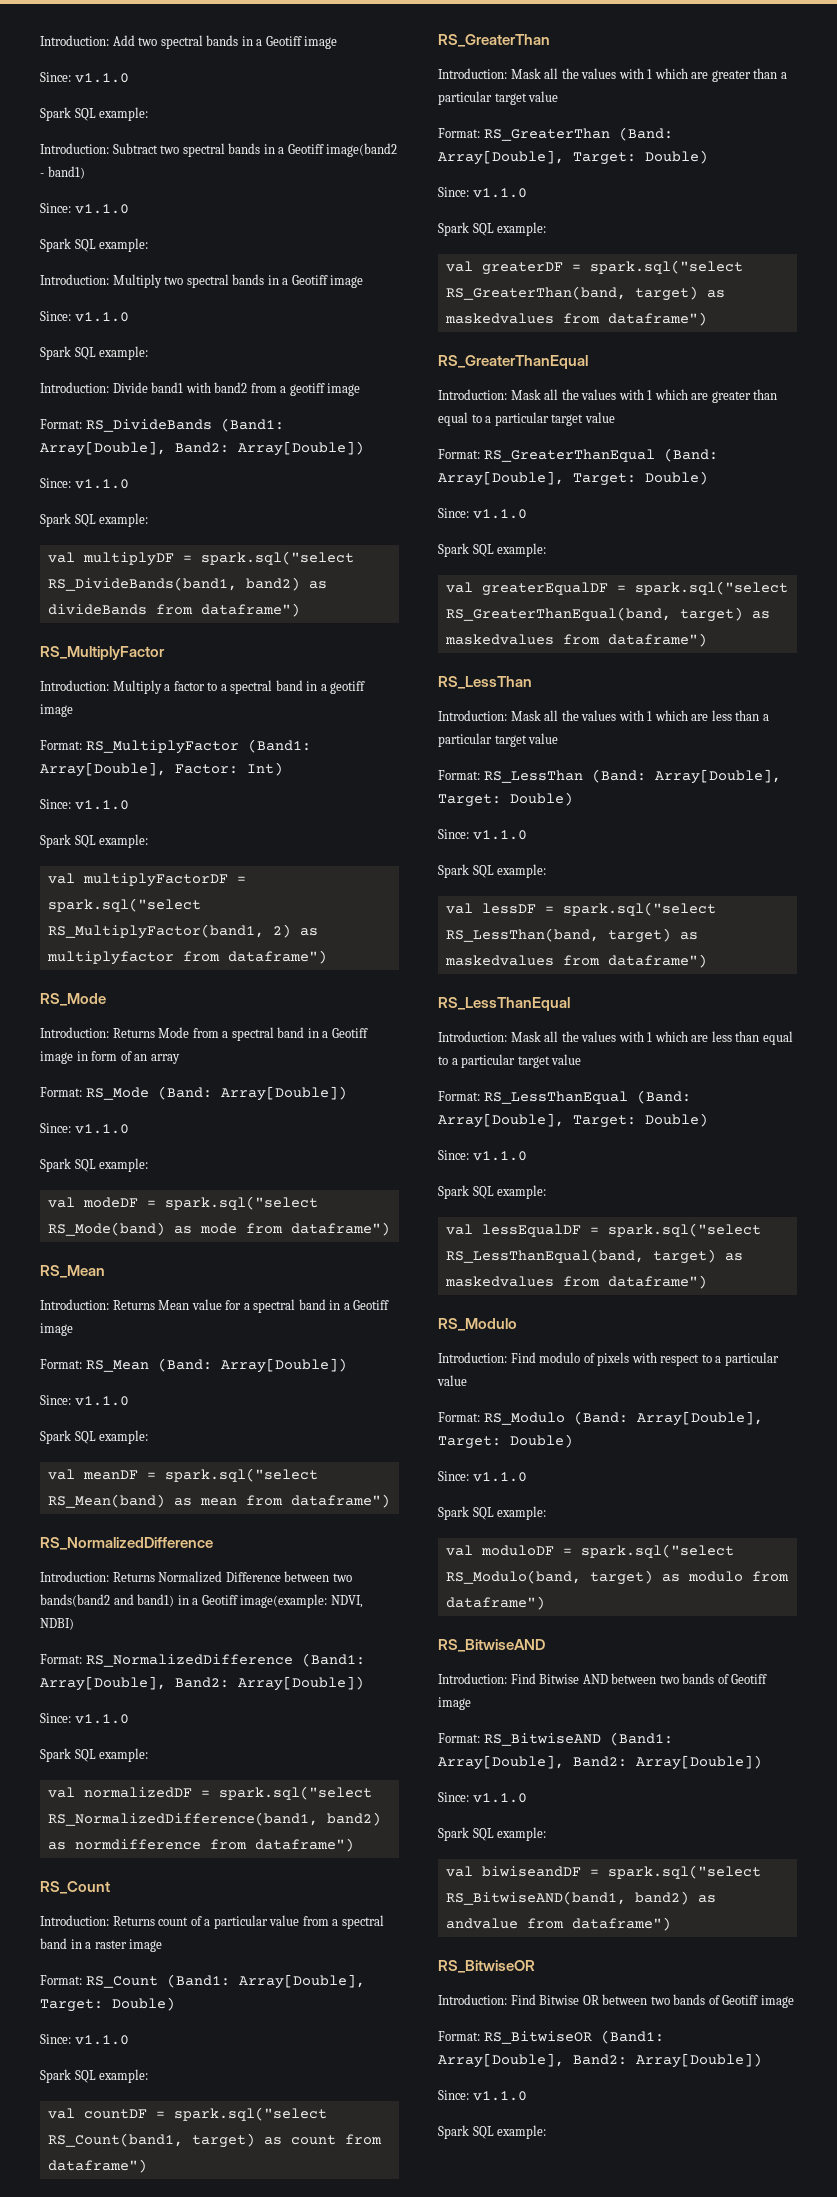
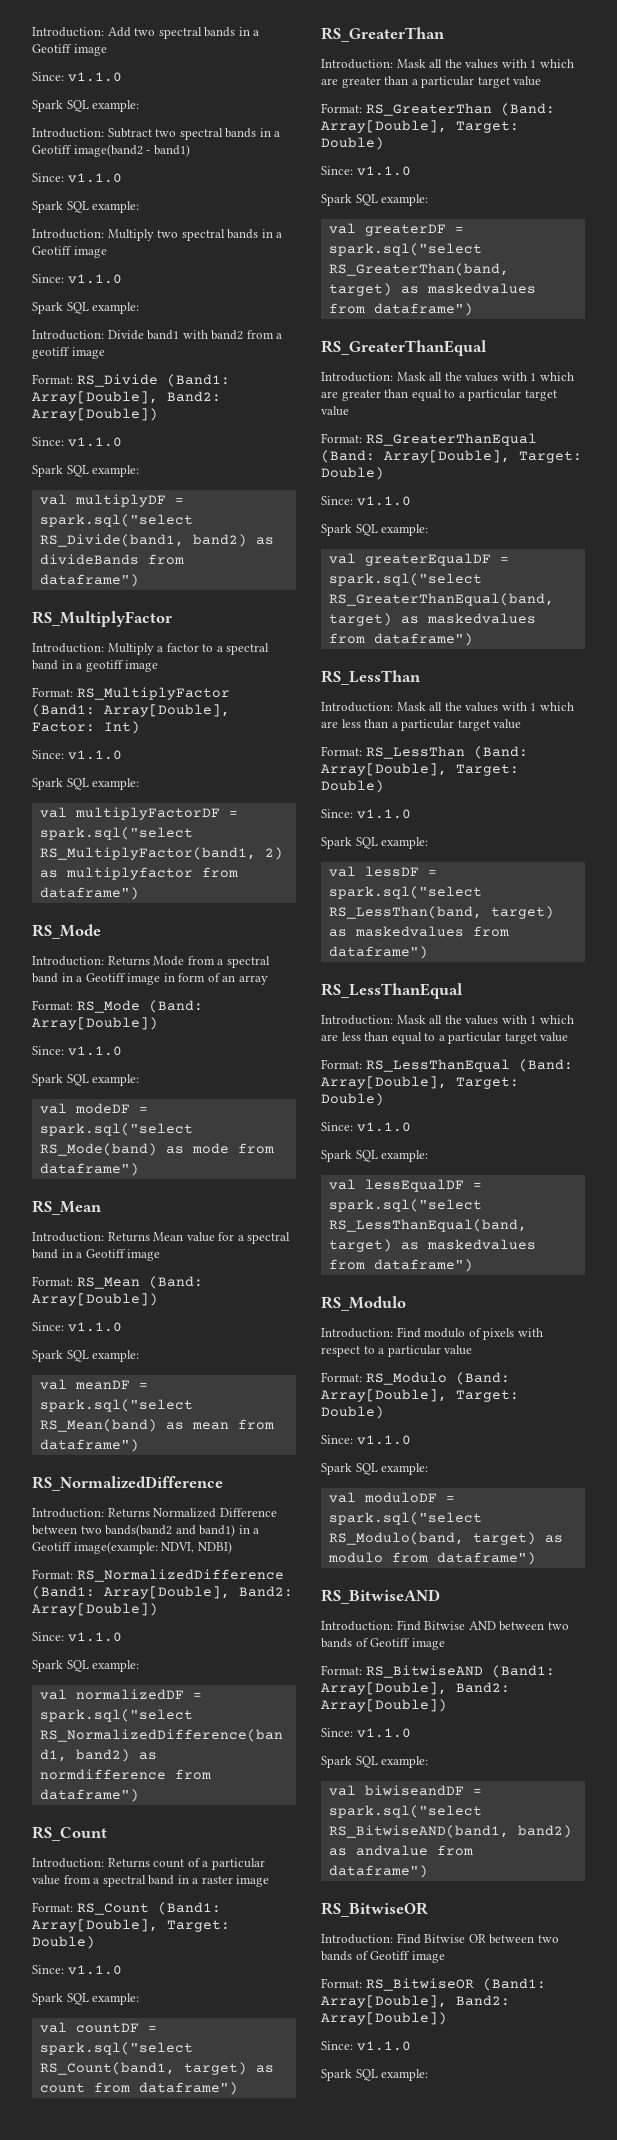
[85,419,212,432] RS_DivideBands -> [76,374,158,387] RS_Divide
[47,577,237,591] RS_DivideBands(band1, -> [39,534,184,547] RS_Divide(band1,

